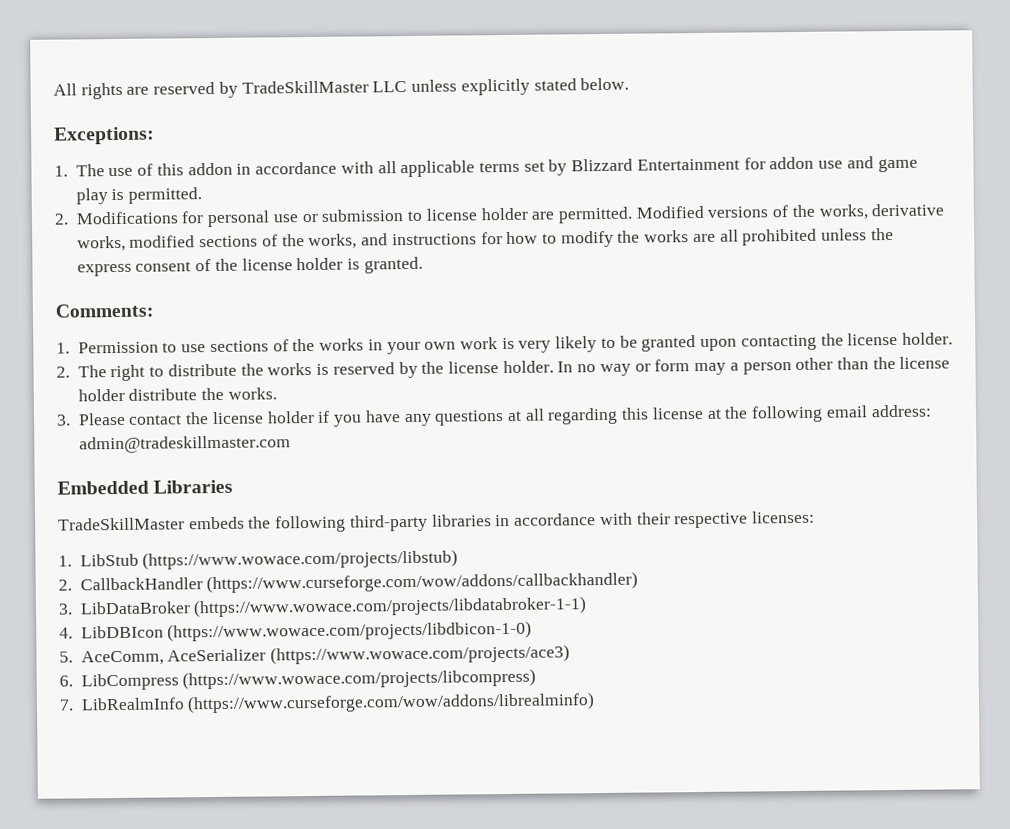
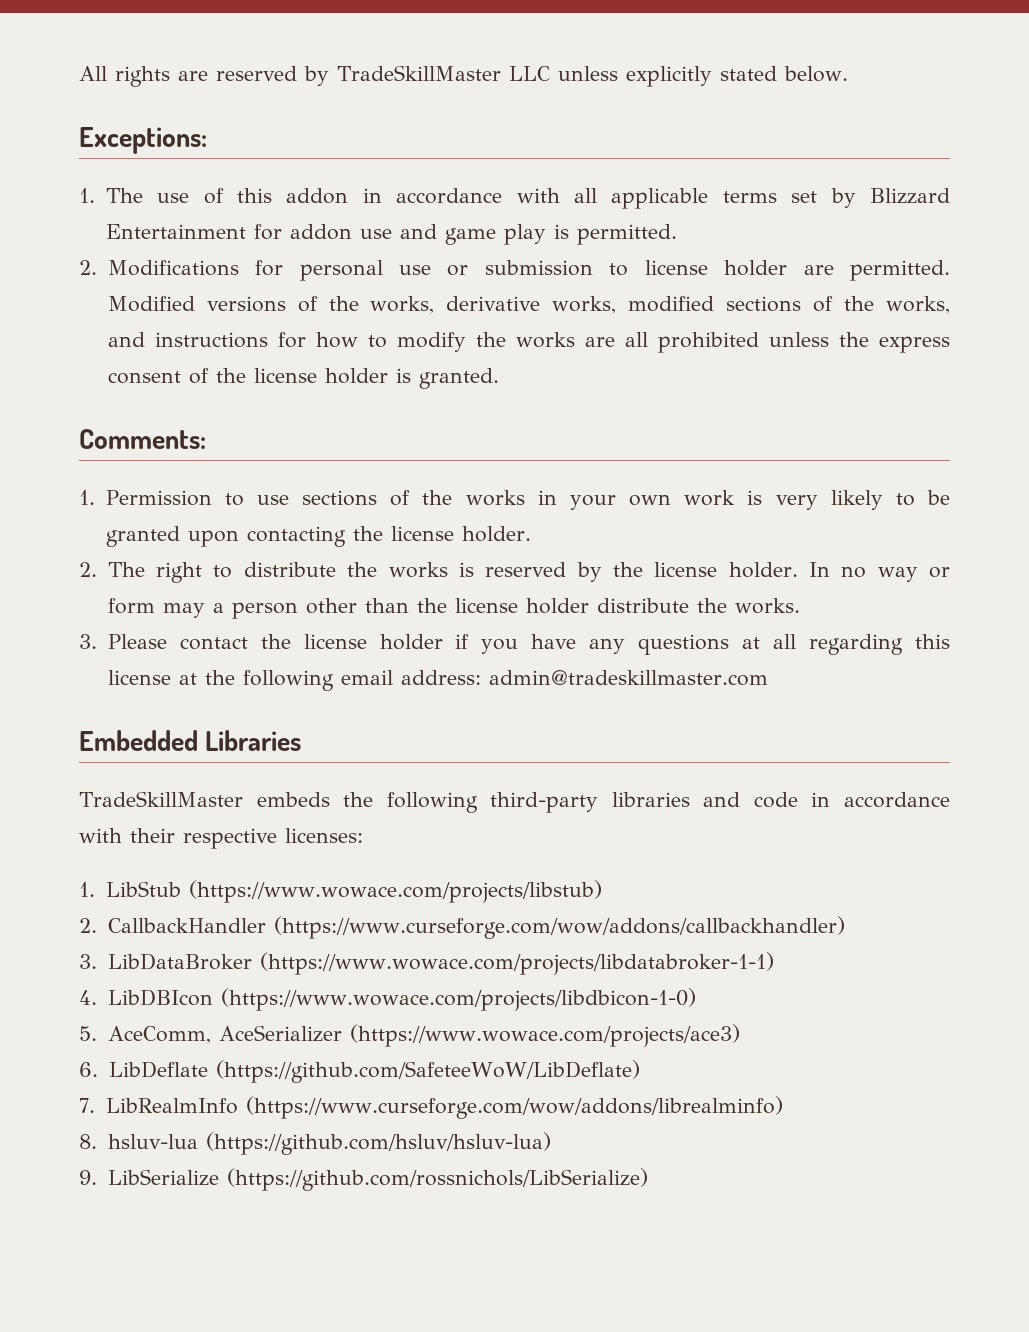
(492, 520) none -> [703,792,798,808] and code
[80,668,537,691] LibCompress (https://www.wowace.com/projects/libcompress) -> [108,1060,640,1083] LibDeflate (https://github.com/SafeteeWoW/LibDeflate)
(596, 703) none -> [79,1132,551,1155] [79,1168,648,1191] // 8. hsluv-lua (https://github.com/hsluv/hsluv-lua) // 9. LibSerialize (https://github.com/rossnichols/LibSerialize)

